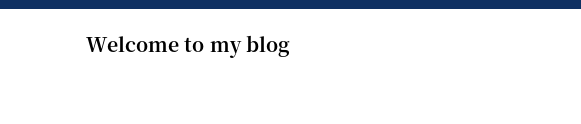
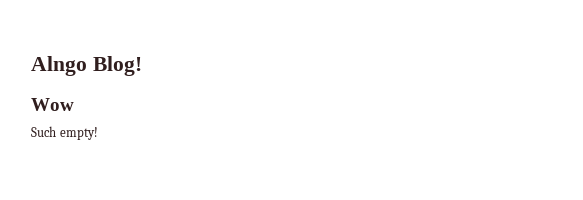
[86,35,290,58] Welcome to my blog -> [31,56,142,76] [31,98,74,111] [31,126,98,140] Alngo Blog! // Wow // Such empty!

